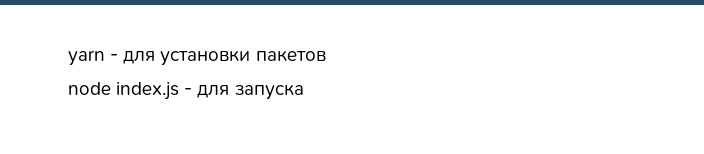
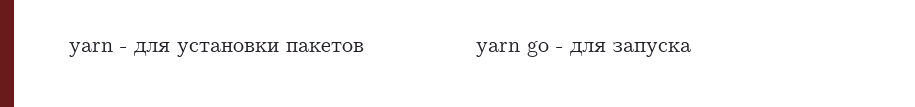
[68,82,180,100] node index.js -> [476,41,549,57] yarn go

